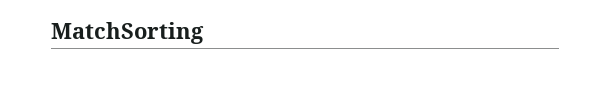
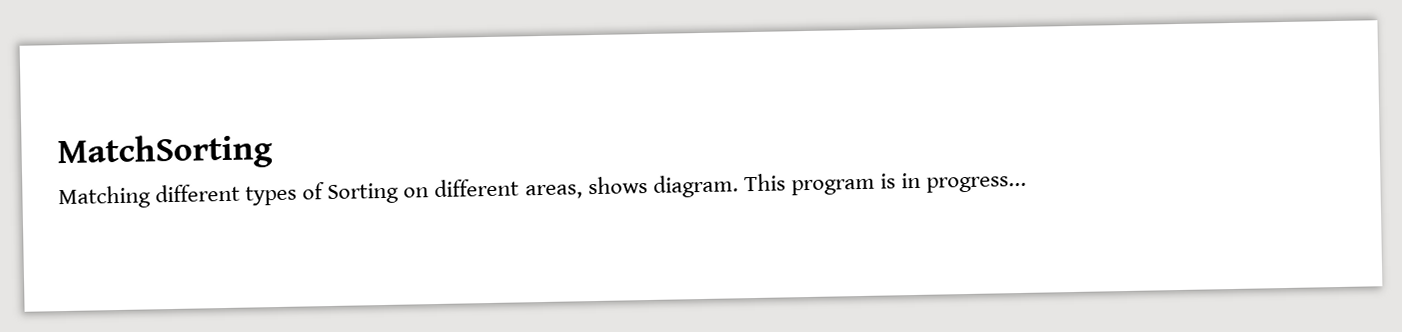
(204, 33) none -> [58,172,1028,210] // Matching different types of Sorting on different areas, shows diagram. This program is in progress...

